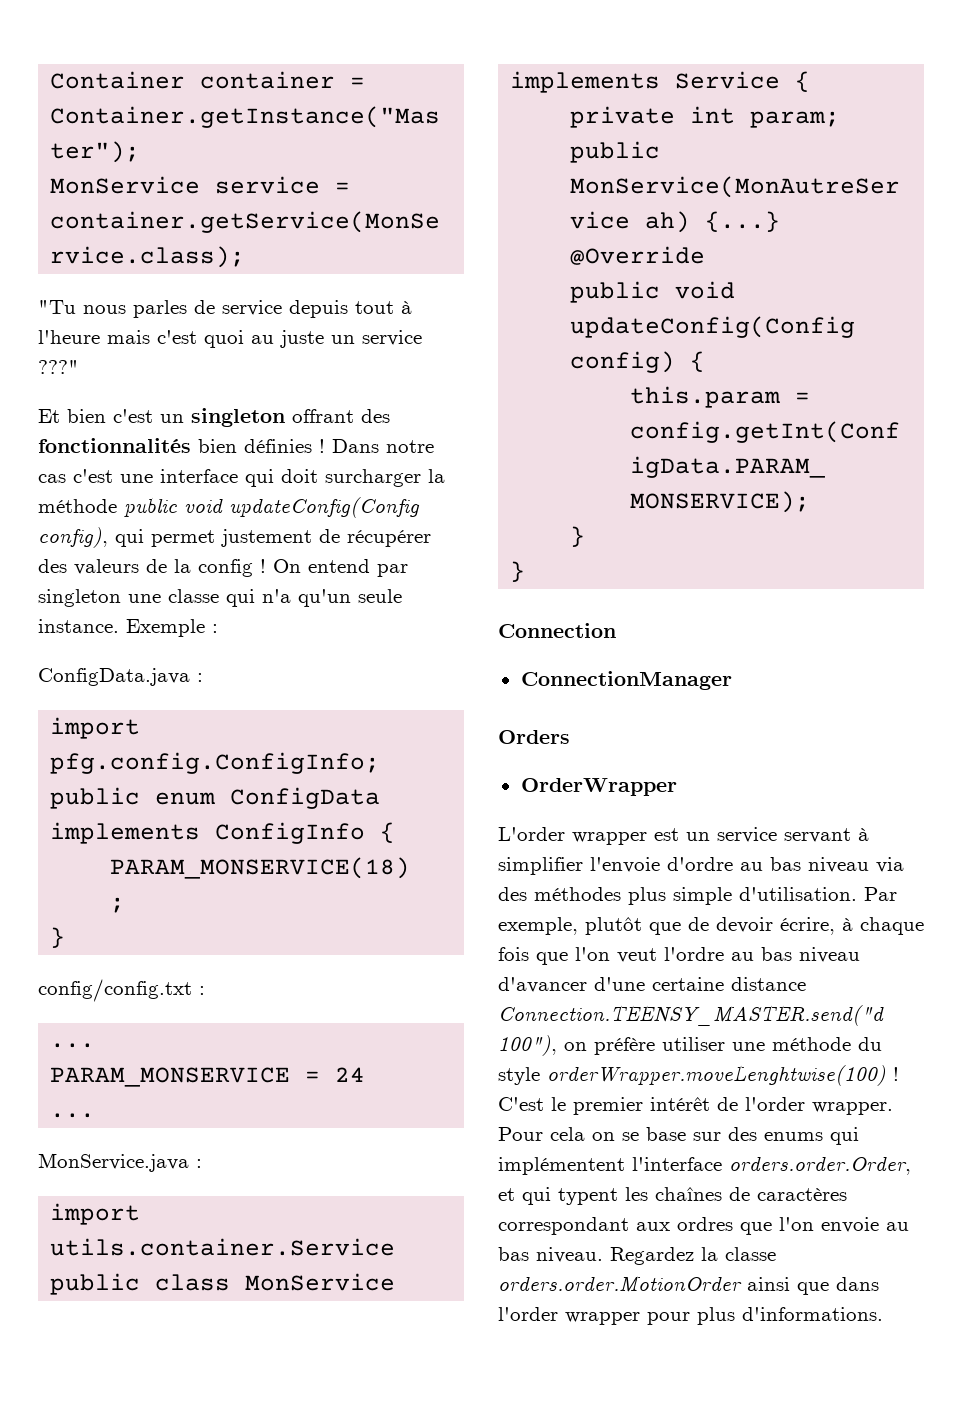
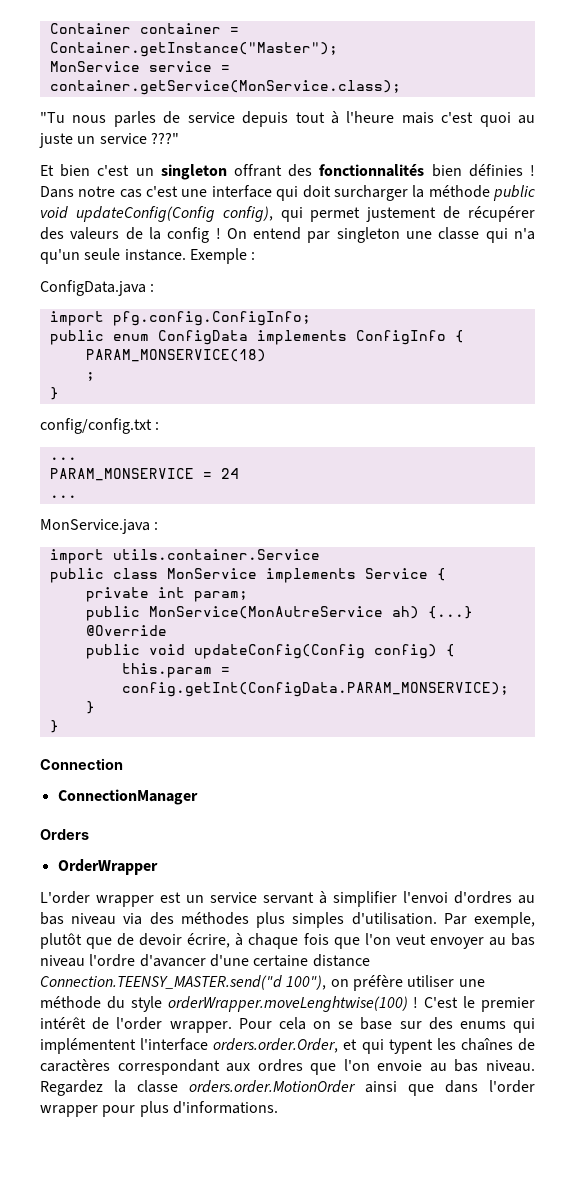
[590,857,733,873] l'envoie d'ordre -> [403,891,512,904] l'envoi d'ordres
[673,887,732,905] simple -> [292,912,345,928] simples
[664,947,860,963] l'ordre au bas niveau -> [429,933,536,949] [40,954,136,967] envoyer au bas niveau l'ordre

